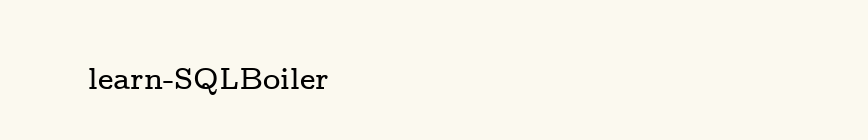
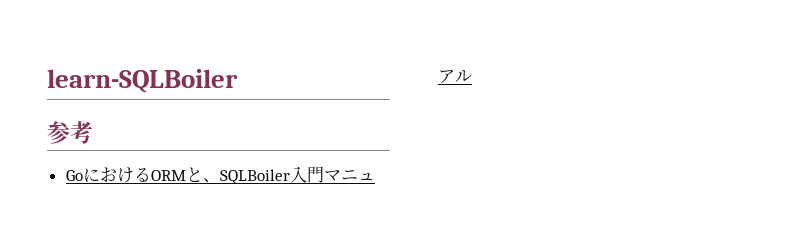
(329, 81) none -> [47,121,93,144] [65,166,375,184] [437,69,472,84] // 参考 // GoにおけるORMと、SQLBoiler入門マニュアル

